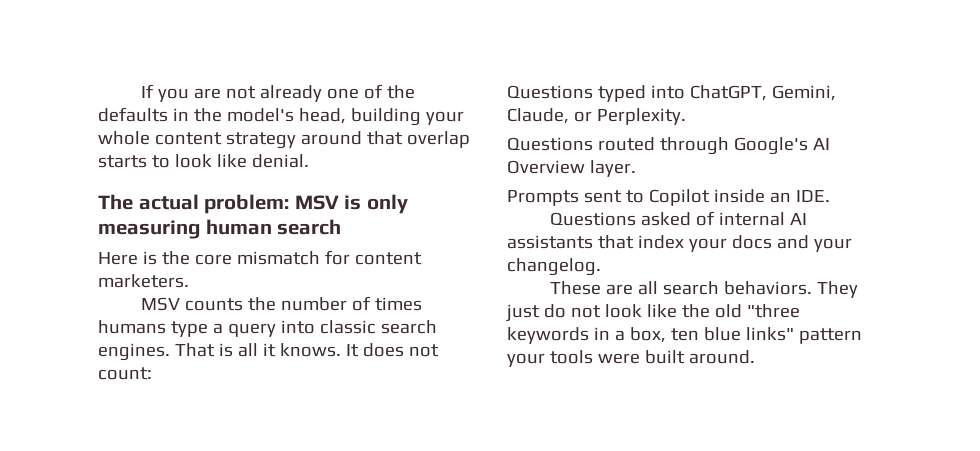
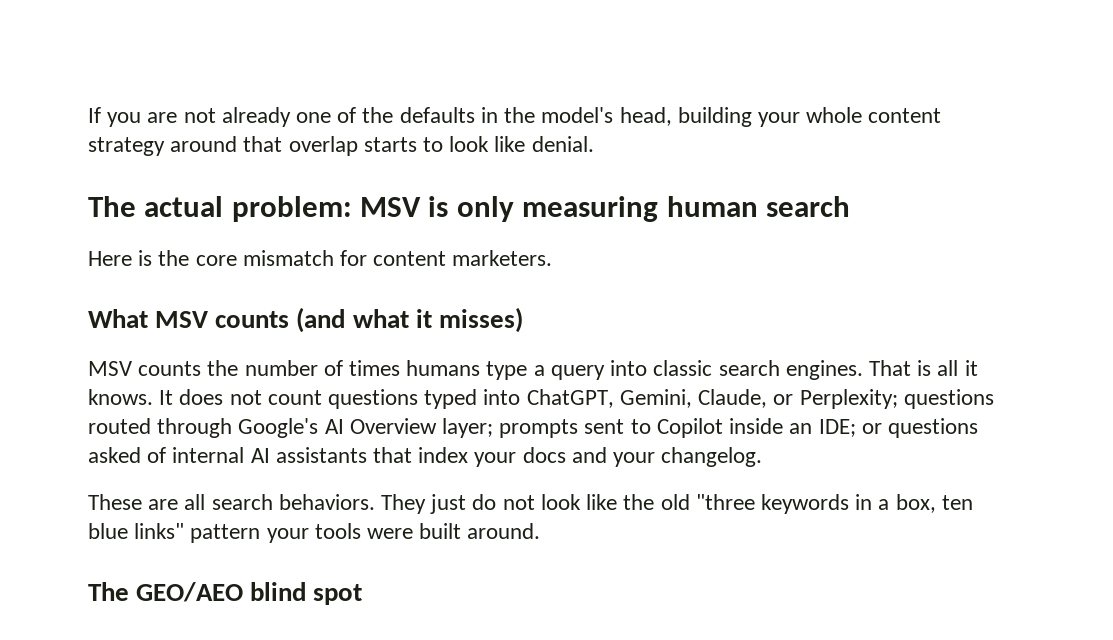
(189, 281) none -> [88,307,523,333] // What MSV counts (and what it misses)
[98,367,152,380] [507,85,593,99] count: // Questions -> [267,389,419,409] count questions
[596,108,686,125] [507,137,593,151] Perplexity. // Questions -> [799,389,994,409] Perplexity; questions
[589,160,636,177] [507,190,579,206] layer. // Prompts -> [442,418,579,438] layer; prompts
[795,190,830,202] [550,212,637,226] IDE. // Questions -> [818,418,978,438] IDE; or questions
(755, 357) none -> [88,582,363,605] // The GEO/AEO blind spot

